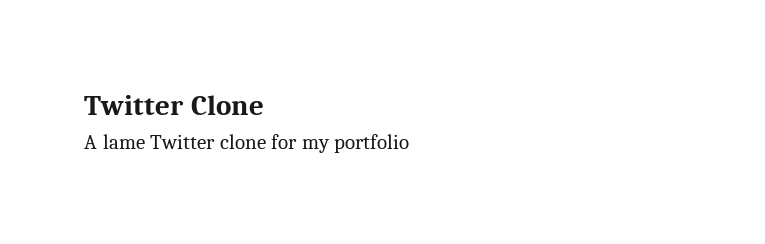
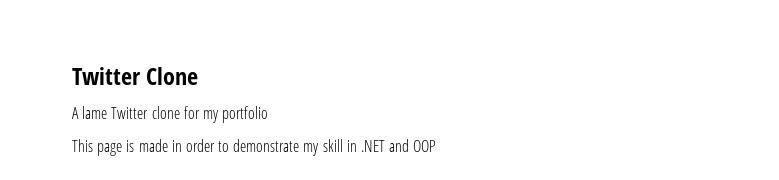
(410, 143) none -> [72,139,437,156] // This page is made in order to demonstrate my skill in .NET and OOP

